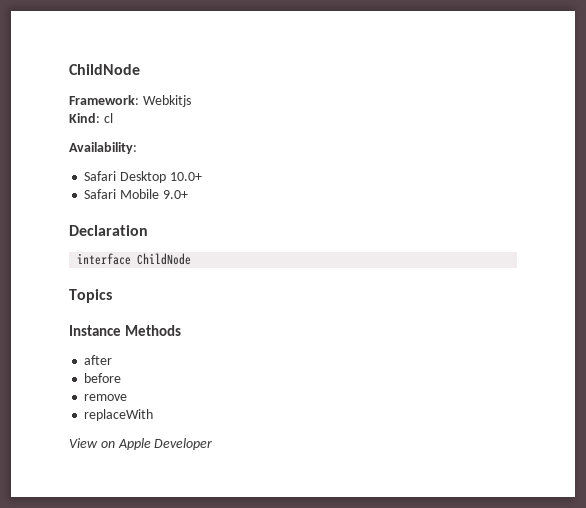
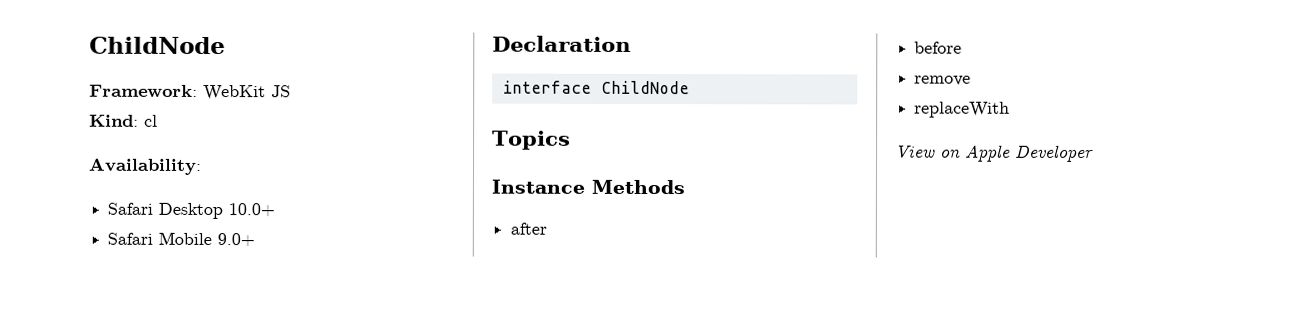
[142,95,191,107] Webkitjs -> [203,84,291,101] WebKit JS

